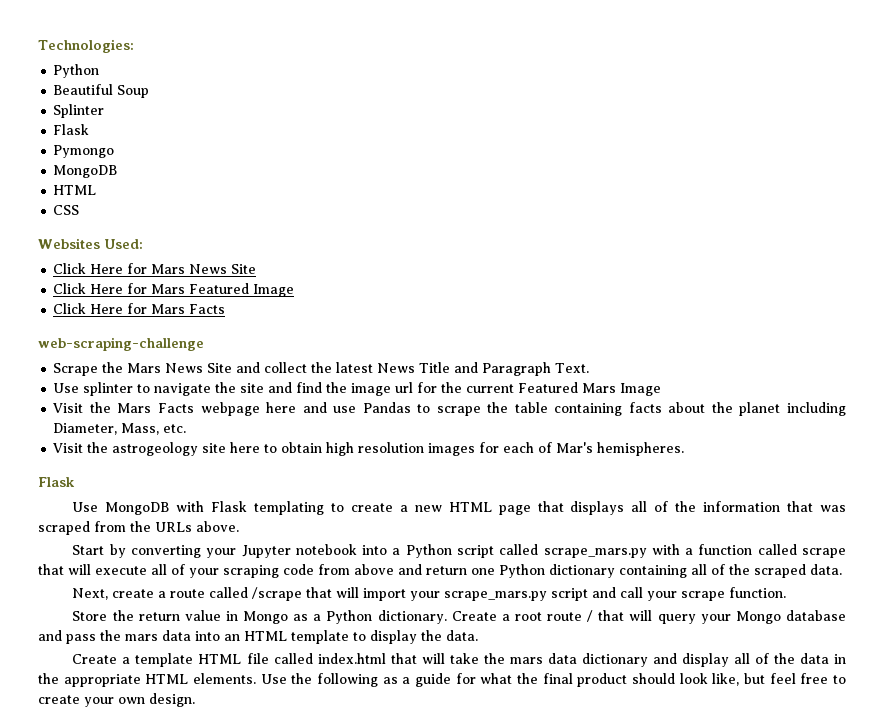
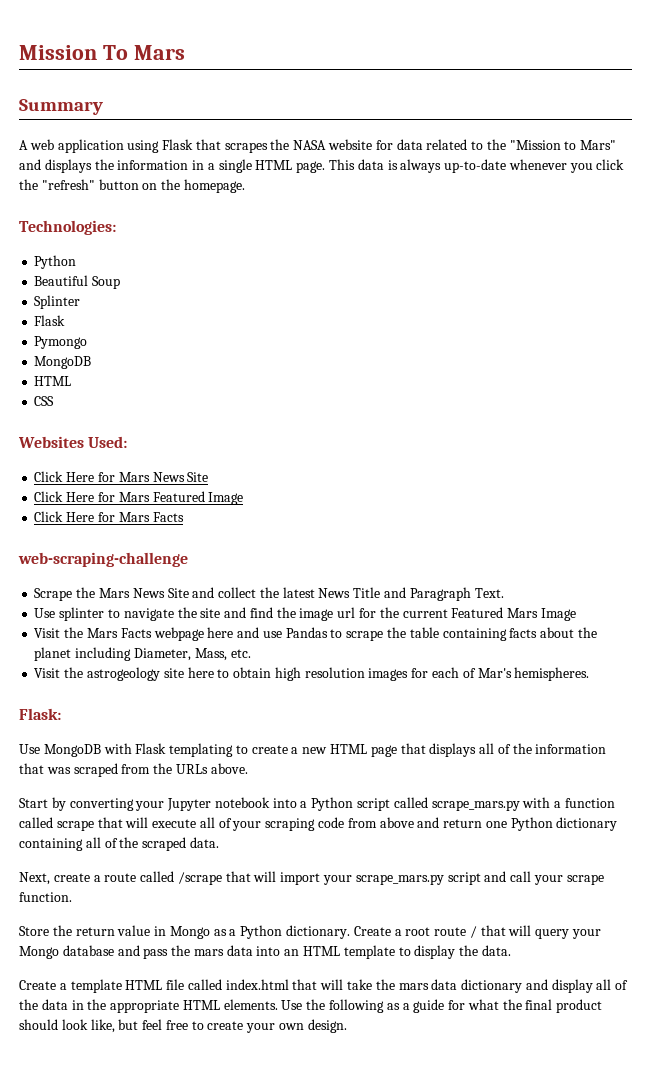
(38, 46) none -> [19,45,185,60] [19,99,103,115] [19,139,617,153] [19,159,625,173] [19,179,245,193] Mission To Mars // Summary // A web application using Flask that scrapes the NASA website for data related to the "Mission to Mars" and displays the information in a single HTML page. This data is always up-to-date whenever you click the "refresh" button on the homepage. //
[38,477,75,487] Flask -> [19,708,61,720] Flask:

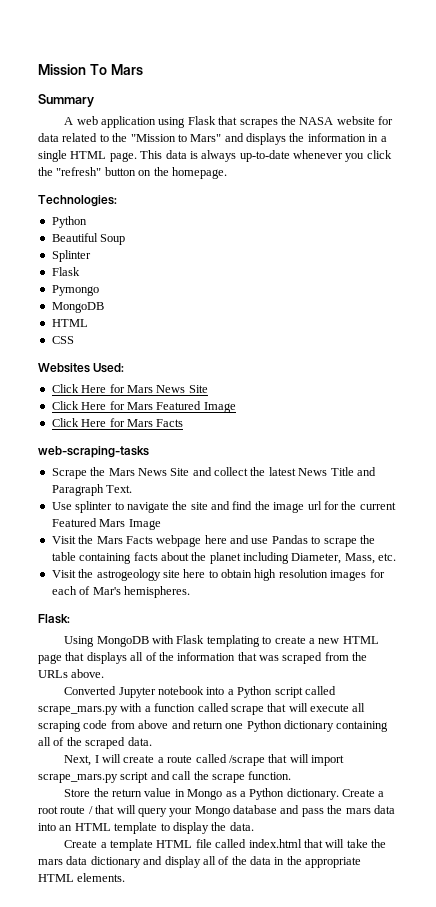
[18,552,188,567] web-scraping-challenge -> [38,446,149,458] web-scraping-tasks
[19,744,40,754] Use -> [64,636,95,647] Using
[19,797,165,811] Start by converting your -> [64,686,117,695] Converted
[218,818,262,831] of your -> (366, 707) none
(50, 878) none -> [94,754,122,763] I will
[323,875,353,885] your -> (345, 760) none
[533,875,563,885] your -> [193,771,209,780] the
[281,999,603,1013] [19,1019,347,1033] Use the following as a guide for what the final product should look like, but feel free to create your own design. -> (126, 877) none

